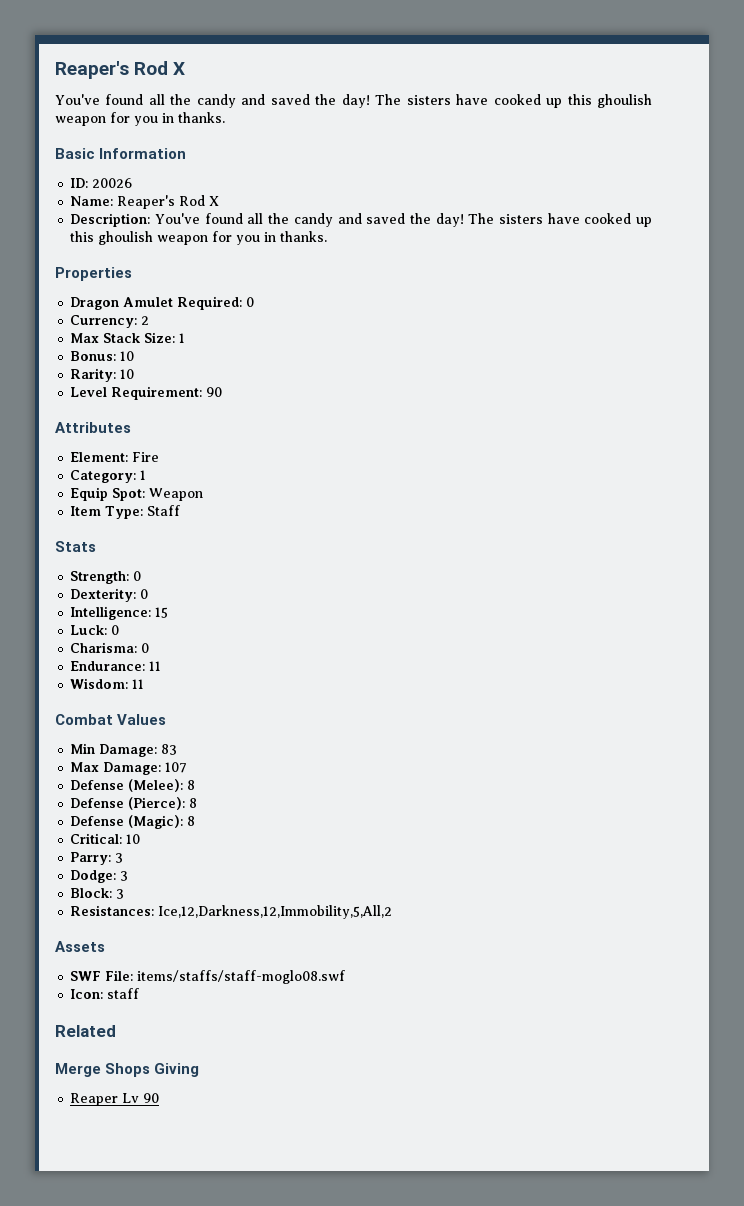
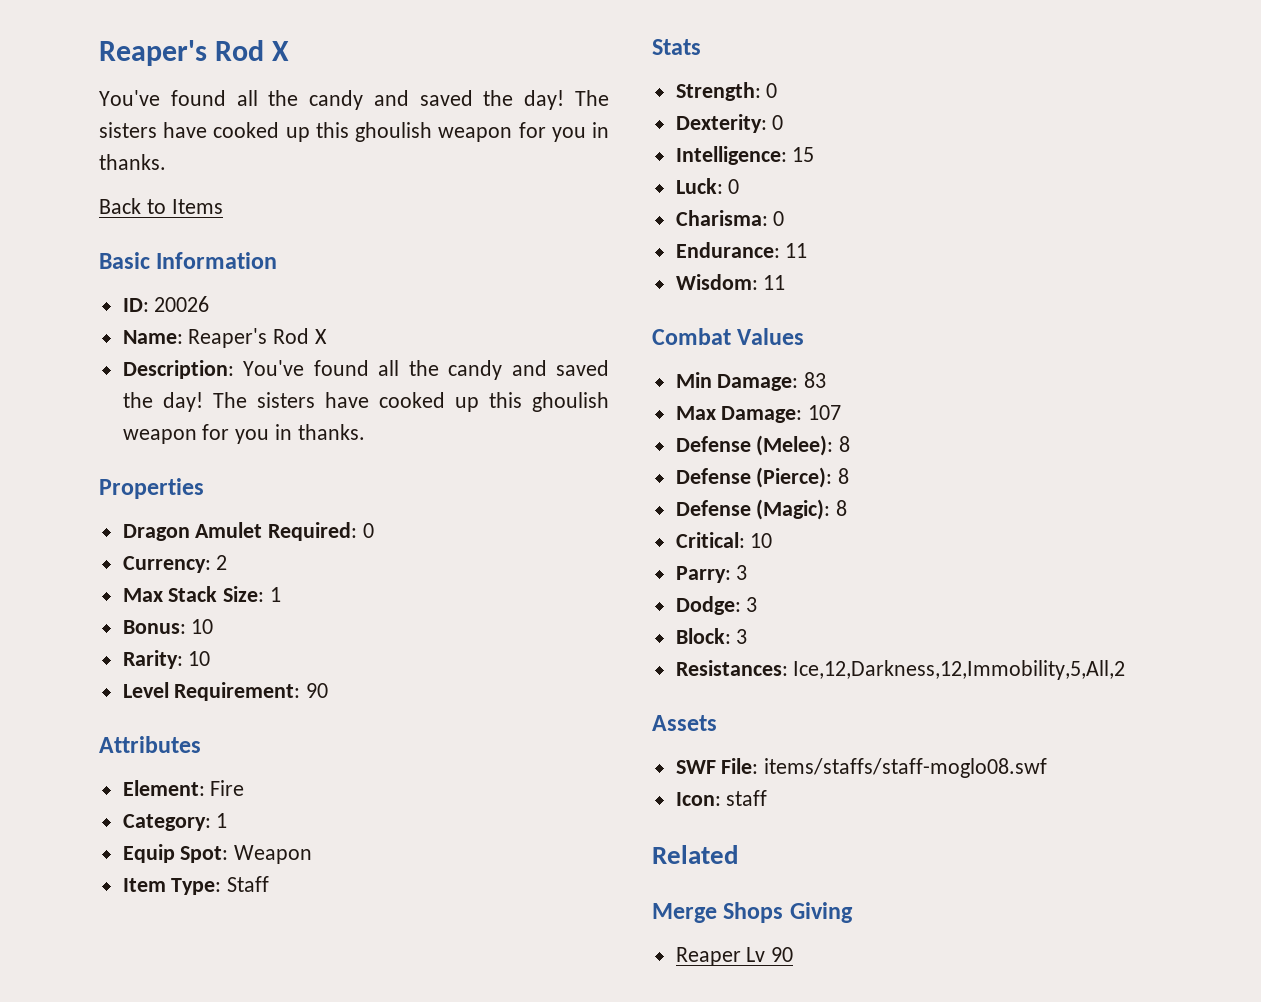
(225, 117) none -> [99,198,223,214] // Back to Items

